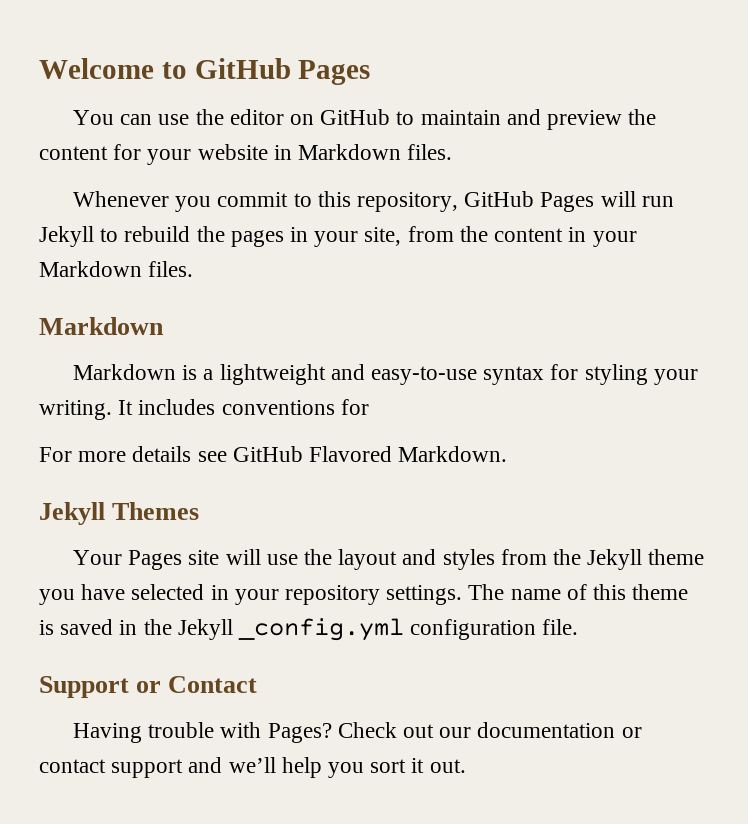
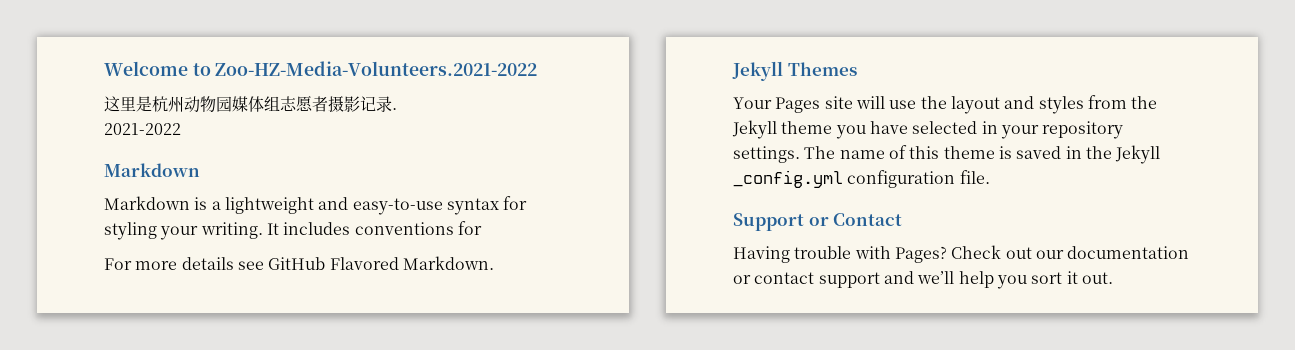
[194,58,371,85] [72,109,657,130] [39,144,453,165] [72,191,674,212] [39,226,637,247] [39,261,194,277] GitHub Pages // You can use the editor on GitHub to maintain and preview the content for your website in Markdown files. // Whenever you commit to this repository, GitHub Pages will run Jekyll to rebuild the pages in your site, from the content in your Markdown files. -> [215,61,538,76] [104,96,397,113] [104,123,181,135] Zoo-HZ-Media-Volunteers.2021-2022 // 这里是杭州动物园媒体组志愿者摄影记录. // 2021-2022

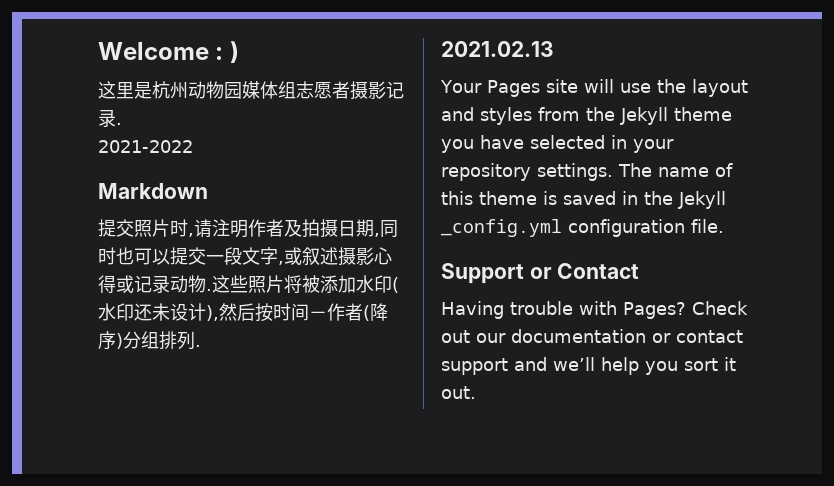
[192,61,538,76] to Zoo-HZ-Media-Volunteers.2021-2022 -> [215,41,239,63] : )
[104,196,528,215] [104,221,482,240] [104,256,494,270] [732,61,857,81] Markdown is a lightweight and easy-to-use syntax for styling your writing. It includes conventions for // For more details see GitHub Flavored Markdown. // Jekyll Themes -> [98,219,398,238] [98,247,392,266] [98,275,399,293] [98,303,388,322] [98,331,201,350] [441,41,554,57] 提交照片时,请注明作者及拍摄日期,同时也可以提交一段文字,或叙述摄影心得或记录动物.这些照片将被添加水印(水印还未设计),然后按时间－作者(降序)分组排列. // 2021.02.13

